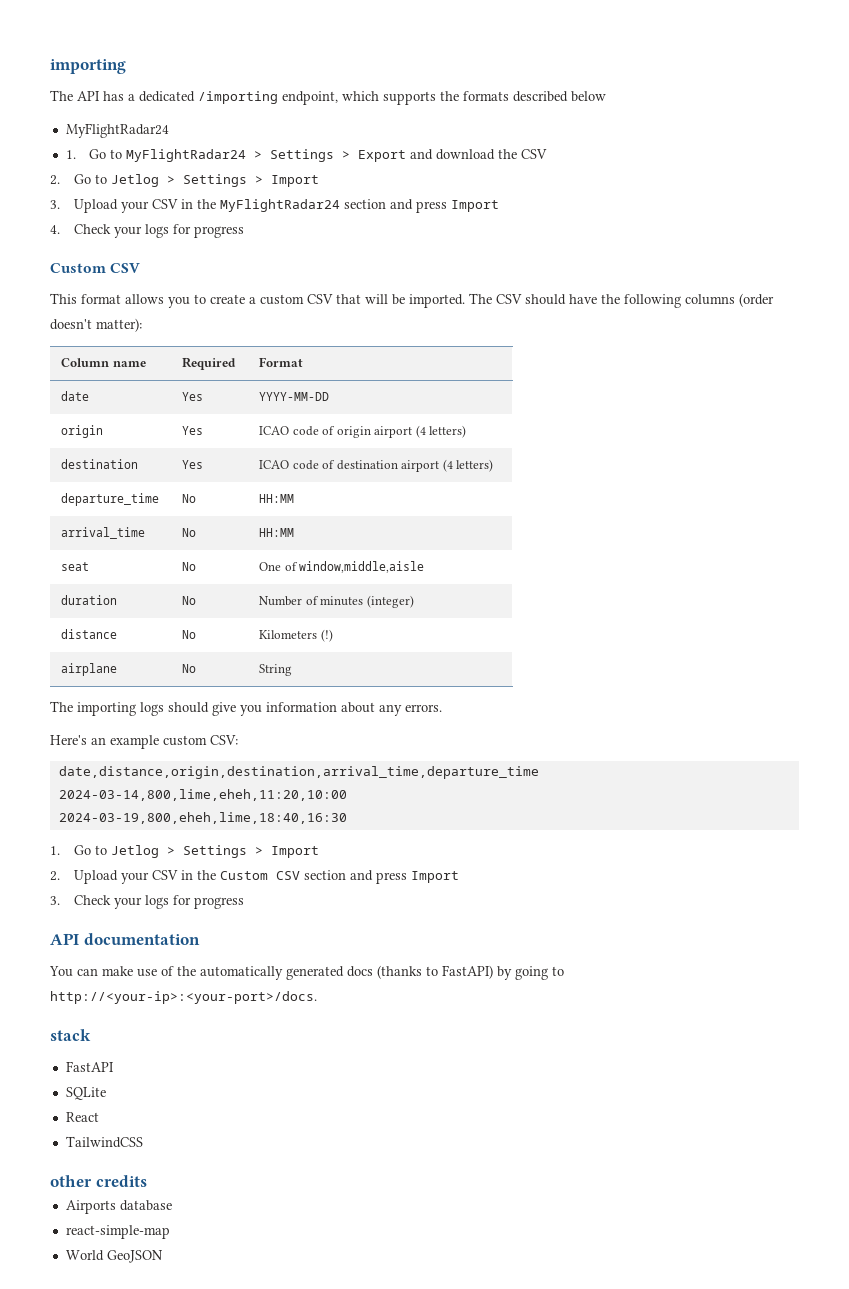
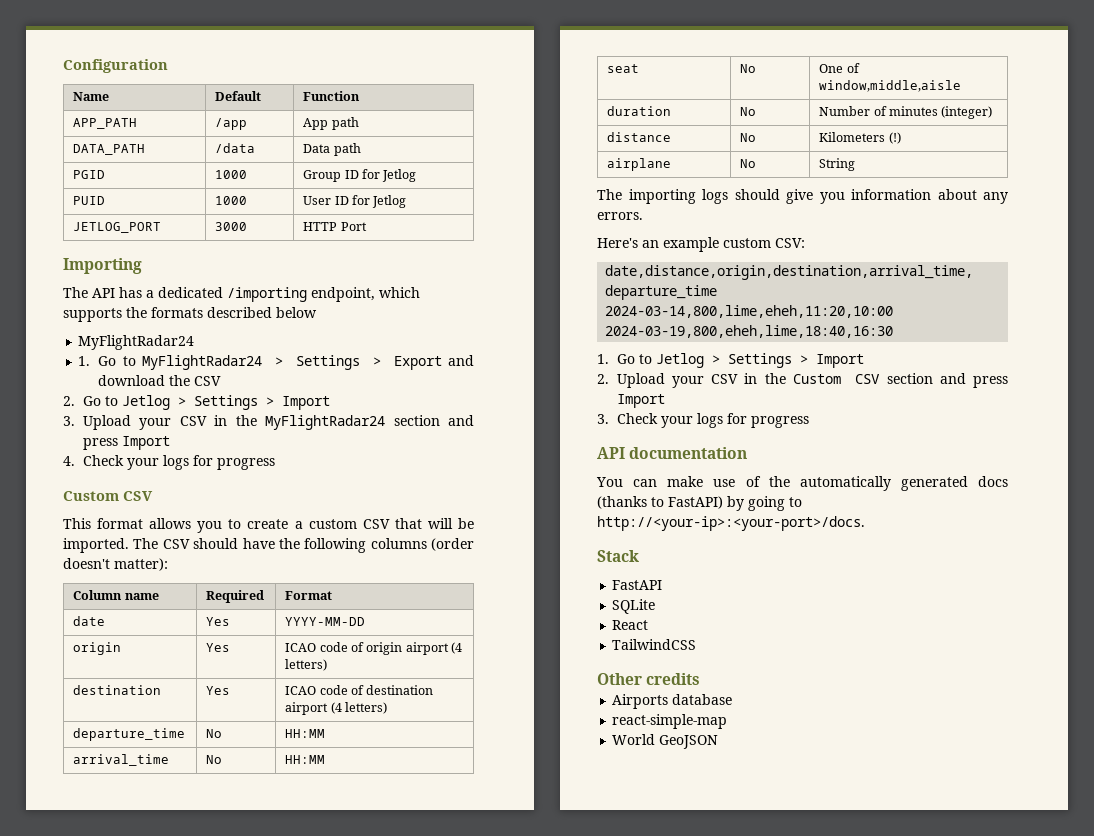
[50,59,126,74] importing -> [63,59,168,73] [73,92,110,101] [215,91,262,101] [303,91,361,101] [73,118,138,129] [215,118,248,130] [303,117,359,130] [73,144,146,155] [215,143,256,153] [303,143,361,156] [73,170,106,179] [215,170,248,179] [303,169,417,182] [73,196,106,205] [215,196,248,205] [303,195,407,208] [73,222,162,233] [215,222,248,231] [303,222,367,231] [63,258,142,274] Configuration // Name | Default | Function // APP_PATH | /app | App path // DATA_PATH | /data | Data path // PGID | 1000 | Group ID for Jetlog // PUID | 1000 | User ID for Jetlog // JETLOG_PORT | 3000 | HTTP Port // Importing
[50,1029,91,1041] stack -> [597,550,639,562] Stack
[50,1175,92,1187] other -> [597,673,642,685] Other

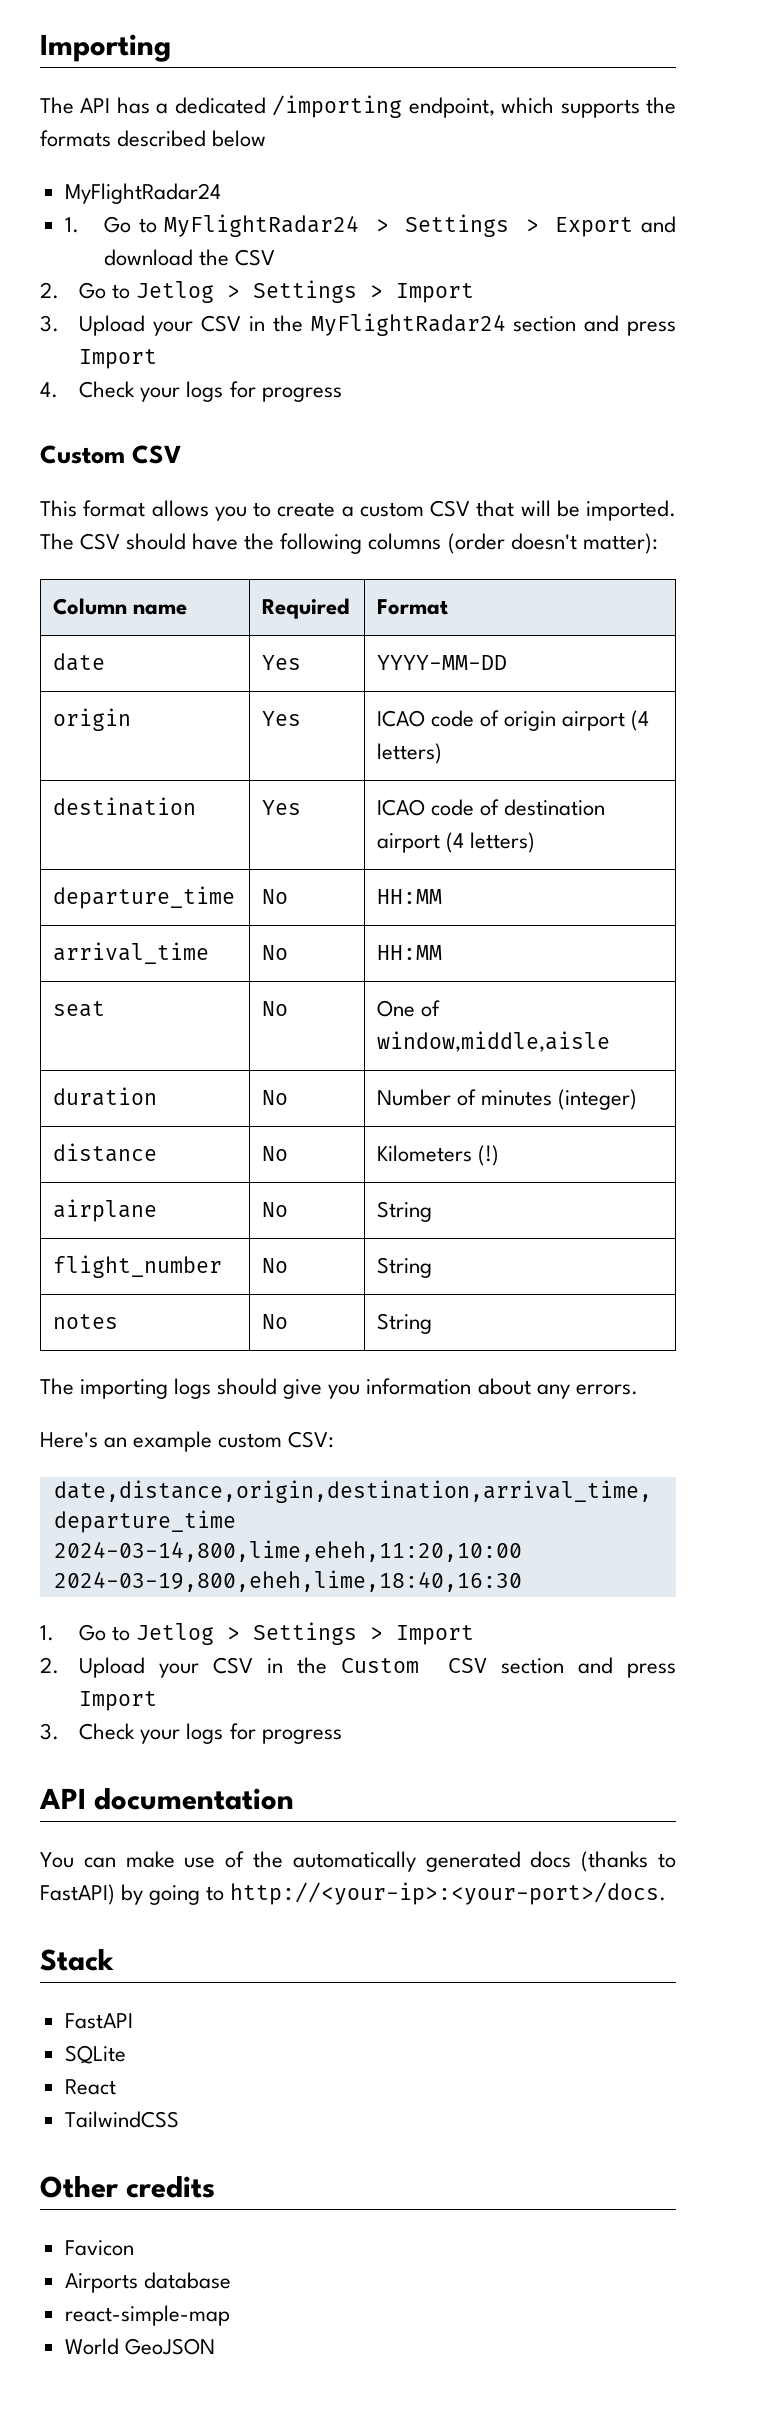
[63,59,168,73] [73,92,110,101] [215,91,262,101] [303,91,361,101] [73,118,138,129] [215,118,248,130] [303,117,359,130] [73,144,146,155] [215,143,256,153] [303,143,361,156] [73,170,106,179] [215,170,248,179] [303,169,417,182] [73,196,106,205] [215,196,248,205] [303,195,407,208] [73,222,162,233] [215,222,248,231] [303,222,367,231] Configuration // Name | Default | Function // APP_PATH | /app | App path // DATA_PATH | /data | Data path // PGID | 1000 | Group ID for Jetlog // PUID | 1000 | User ID for Jetlog // JETLOG_PORT | 3000 | HTTP Port // -> (40, 48) none
(856, 164) none -> [53,1255,223,1278] [262,1258,289,1273] [377,1257,433,1278] [53,1314,119,1329] [262,1314,289,1329] [377,1313,433,1334] // flight_number | No | String // notes | No | String
(701, 679) none -> [64,2240,134,2256] // Favicon

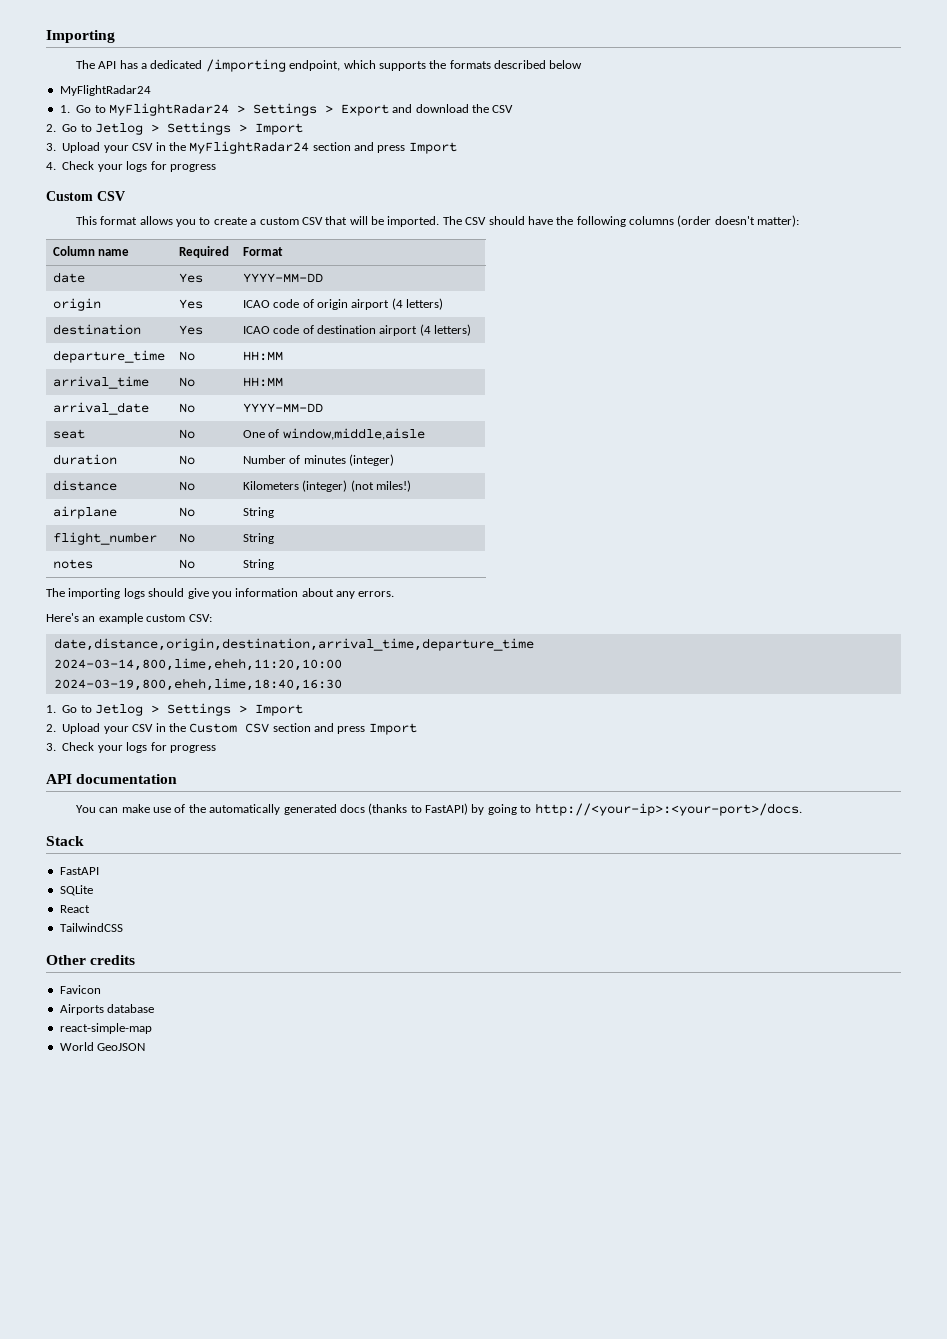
(443, 952) none -> [52,402,149,415] [178,403,195,413] [242,403,323,413] // arrival_date | No | YYYY-MM-DD
[478,1145,500,1166] (!) -> [302,480,411,492] (integer) (not miles!)

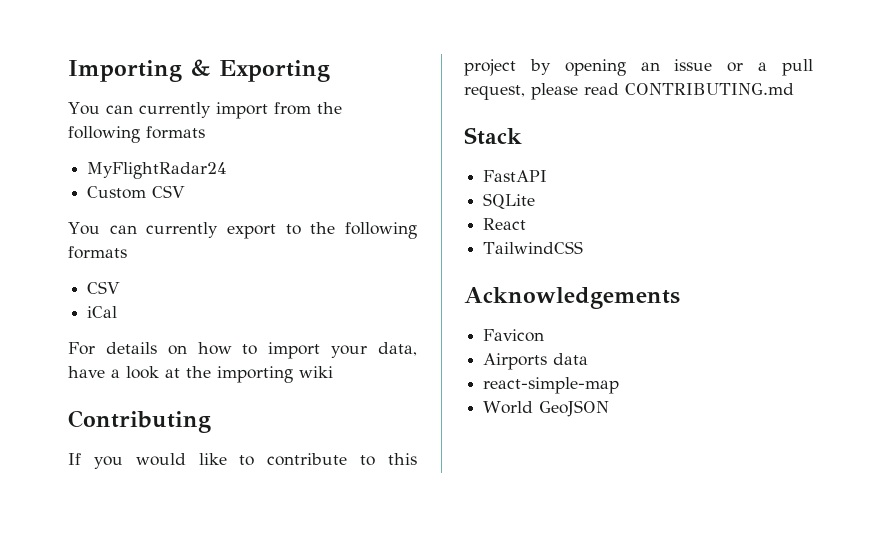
[75,59,583,72] // The API has a dedicated /importing endpoint, which supports the formats described below -> [191,59,330,82] [68,102,342,119] [68,126,205,143] & Exporting // You can currently import from the following formats
[59,103,514,116] [46,122,304,135] [46,141,457,154] [46,161,216,172] [46,191,125,201] [75,215,800,227] [52,246,130,256] [178,246,229,258] [242,247,283,256] [52,272,85,283] [178,273,203,283] [242,273,323,283] [52,298,101,311] [178,299,203,309] [242,298,443,310] [52,324,141,335] [178,325,203,335] [242,324,471,336] [52,350,165,363] [178,351,195,361] [242,351,283,361] [52,376,149,389] [178,377,195,387] [242,377,283,387] [52,402,149,415] [178,403,195,413] [242,403,323,413] [52,429,85,439] [178,429,195,439] [242,428,425,440] [52,454,117,465] [178,455,195,465] [242,454,394,466] [52,480,117,491] [178,481,195,491] [242,480,411,492] [52,506,117,519] [178,507,195,517] [242,507,274,518] [52,532,157,545] [178,533,195,543] [242,533,274,544] [52,559,93,569] [178,559,195,569] [242,559,274,570] [46,588,395,599] [46,613,212,624] [53,638,534,651] [53,658,342,671] [53,678,342,691] [46,703,304,716] [46,723,417,735] [46,742,216,753] [46,774,178,784] [75,803,802,816] 1. Go to MyFlightRadar24 > Settings > Export and download the CSV // 2. Go to Jetlog > Settings > Import // 3. Upload your CSV in the MyFlightRadar24 section and press Import // 4. Check your logs for progress // Custom CSV // This format allows you to create a custom CSV that will be imported. The CSV should have the following columns (order doesn't matter): // Column name | Required | Format // date | Yes | YYYY-MM-DD // origin | Yes | ICAO code of origin airport (4 letters) // destination | Yes | ICAO code of destination airport (4 letters) // departure_time | No | HH:MM // arrival_time | No | HH:MM // arrival_date | No | YYYY-MM-DD // seat | No | One of window,middle,aisle // duration | No | Number of minutes (integer) // distance | No | Kilometers (integer) (not miles!) // airplane | No | String // flight_number | No | String // notes | No | String // The importing logs should give you information about any errors. // Here's an example custom CSV: // date,distance,origin,destination,arrival_time,departure_time // 2024-03-14,800,lime,eheh,11:20,10:00 // 2024-03-19,800,eheh,lime,18:40,16:30 // 1. Go to Jetlog > Settings > Import // 2. Upload your CSV in the Custom CSV section and press Import // 3. Check your logs for progress // API documentation // You can make use of the automatically generated docs (thanks to FastAPI) by going to http://<your-ip>:<your-port>/docs. -> [87,185,186,199] [68,222,418,239] [68,246,127,259] [87,281,121,294] [87,306,118,318] [68,342,417,359] [68,366,333,383] [68,410,211,433] [68,453,417,469] [464,59,813,76] [464,83,794,100] Custom CSV // You can currently export to the following formats // CSV // iCal // For details on how to import your data, have a look at the importing wiki // Contributing // If you would like to contribute to this project by opening an issue or a pull request, please read CONTRIBUTING.md
[46,955,136,965] Other credits -> [464,287,680,309] Acknowledgements
[107,1004,155,1013] database -> [553,353,589,365] data

